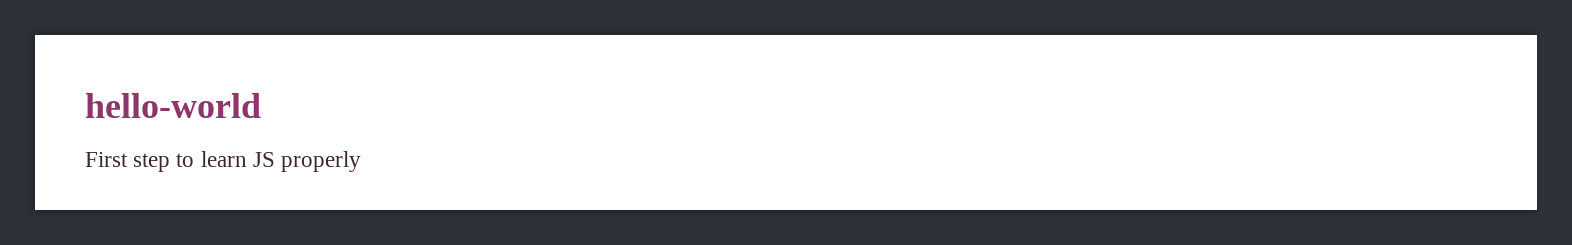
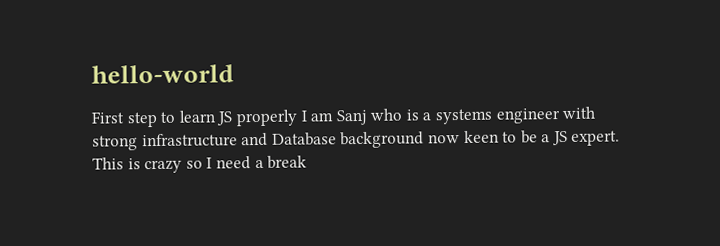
(362, 161) none -> [300,106,596,126] [92,130,621,151] [92,155,308,174] I am Sanj who is a systems engineer with strong infrastructure and Database background now keen to be a JS expert. This is crazy so I need a break

